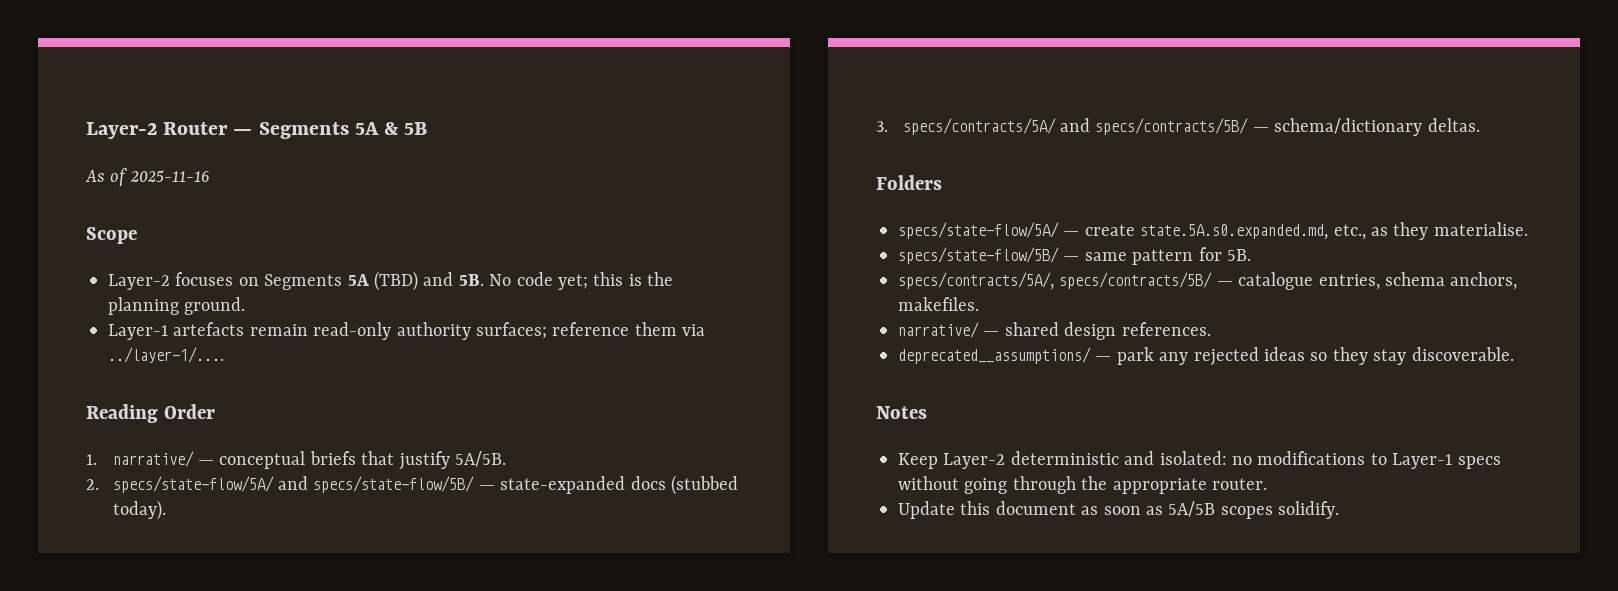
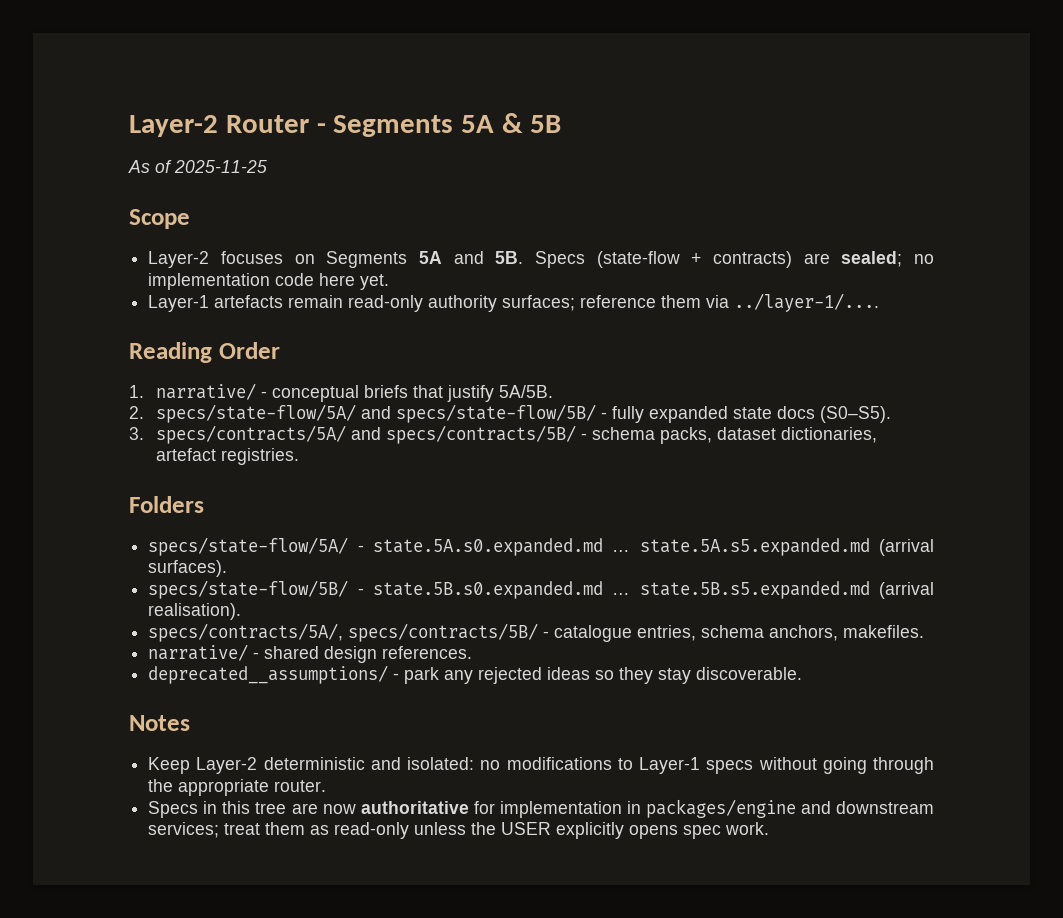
[233,129,253,135] — -> [316,123,326,133] -
[129,170,210,182] 2025-11-16 -> [174,160,267,173] 2025-11-25
[374,271,418,291] (TBD) -> (442, 257) none
[489,272,674,290] [108,297,246,315] No code yet; this is the planning ground. -> [534,251,934,268] [148,273,390,290] Specs (state-flow + contracts) are sealed; no implementation code here yet.
[198,460,215,465] — -> [261,391,268,398] -
[478,475,739,495] [112,500,166,520] [876,118,1480,136] [876,175,942,190] [898,222,1528,240] [898,247,1251,265] — state-expanded docs (stubbed today). // 3. specs/contracts/5A/ and specs/contracts/5B/ — schema/dictionary deltas. // Folders // specs/state-flow/5A/ — create state.5A.s0.expanded.md, etc., as they materialise. // specs/state-flow/5B/ — same pattern for 5B. -> [601,406,892,423] [129,425,878,444] [156,448,300,465] [129,496,204,513] [148,537,935,556] [148,560,228,577] [148,580,935,599] [148,603,242,620] - fully expanded state docs (S0–S5). // 3. specs/contracts/5A/ and specs/contracts/5B/ - schema packs, dataset dictionaries, artefact registries. // Folders // specs/state-flow/5A/ - state.5A.s0.expanded.md … state.5A.s5.expanded.md (arrival surfaces). // specs/state-flow/5B/ - state.5B.s0.expanded.md … state.5B.s5.expanded.md (arrival realisation).
[1216,281,1233,286] — -> [543,631,550,638] -
[983,331,1000,336] — -> [253,652,260,659] -
[1095,356,1112,361] — -> [393,673,400,680] -
[898,501,1340,519] Update this document as soon as 5A/5B scopes solidify. -> [148,799,934,818] [148,822,770,839] Specs in this tree are now authoritative for implementation in packages/engine and downstream services; treat them as read-only unless the USER explicitly opens spec work.

